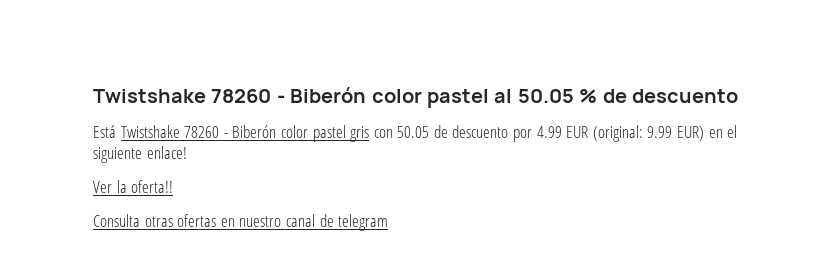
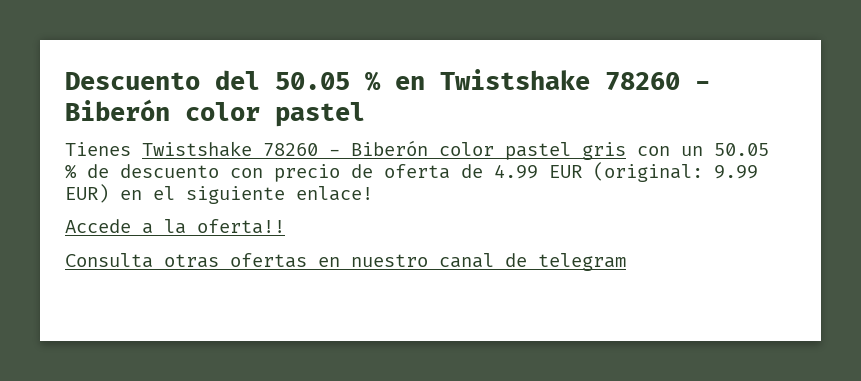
[93,87,738,108] [93,125,116,138] Twistshake 78260 - Biberón color pastel al 50.05 % de descuento // Está -> [65,69,710,91] [65,99,365,127] [65,142,131,156] Descuento del 50.05 % en Twistshake 78260 - Biberón color pastel // Tienes
[397,125,533,142] 50.05 de descuento por -> [681,143,769,156] [65,164,483,182] un 50.05 % de descuento con precio de oferta de
[93,181,112,193] Ver -> [65,219,153,234] Accede a

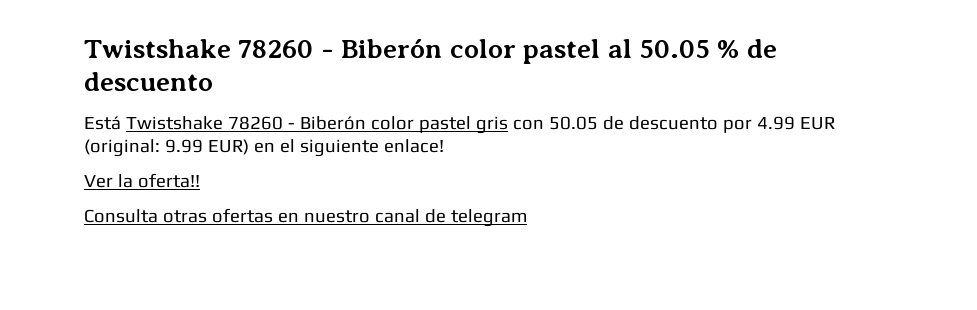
[65,69,710,91] [65,99,365,127] [65,142,131,156] Descuento del 50.05 % en Twistshake 78260 - Biberón color pastel // Tienes -> [84,38,777,64] [84,72,213,91] [84,116,121,130] Twistshake 78260 - Biberón color pastel al 50.05 % de descuento // Está
[681,143,769,156] [65,164,483,182] un 50.05 % de descuento con precio de oferta de -> [548,116,752,133] 50.05 de descuento por
[65,219,153,234] Accede a -> [84,175,113,188] Ver

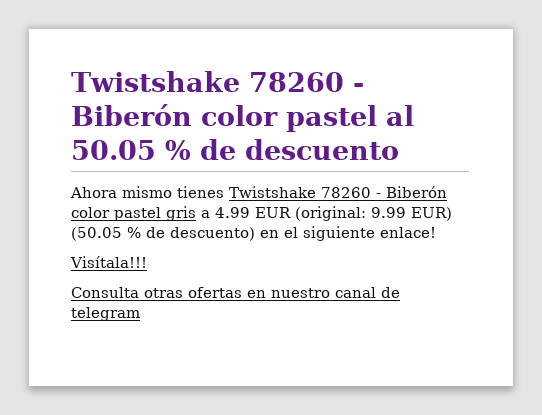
[84,116,121,130] Está -> [70,186,224,198] Ahora mismo tienes
[512,116,752,133] con 50.05 de descuento por -> [201,210,210,218] a
(249, 147) none -> [71,227,255,241] (50.05 % de descuento)
[84,173,200,188] Ver la oferta!! -> [70,256,147,268] Visítala!!!

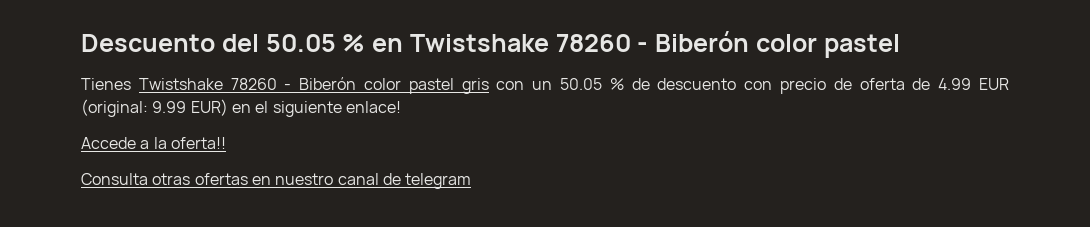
[71,71,364,92] [71,104,414,132] [71,139,399,160] [70,186,224,198] Twistshake 78260 - Biberón color pastel al 50.05 % de descuento // Ahora mismo tienes -> [81,31,900,58] [81,78,131,90] Descuento del 50.05 % en Twistshake 78260 - Biberón color pastel // Tienes
[201,210,210,218] a -> [496,78,931,94] con un 50.05 % de descuento con precio de oferta de
[71,227,255,241] (50.05 % de descuento) -> (228, 107) none
[70,256,147,268] Visítala!!! -> [81,137,226,149] Accede a la oferta!!

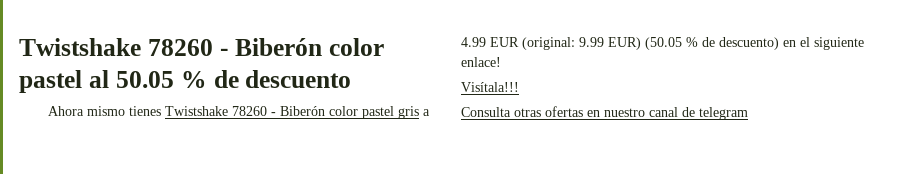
[81,31,900,58] [81,78,131,90] Descuento del 50.05 % en Twistshake 78260 - Biberón color pastel // Tienes -> [19,38,384,56] [19,70,352,93] [47,106,161,116] Twistshake 78260 - Biberón color pastel al 50.05 % de descuento // Ahora mismo tienes
[496,78,931,94] con un 50.05 % de descuento con precio de oferta de -> [422,109,430,116] a
(228, 107) none -> [645,37,779,50] (50.05 % de descuento)
[81,137,226,149] Accede a la oferta!! -> [461,82,519,92] Visítala!!!

